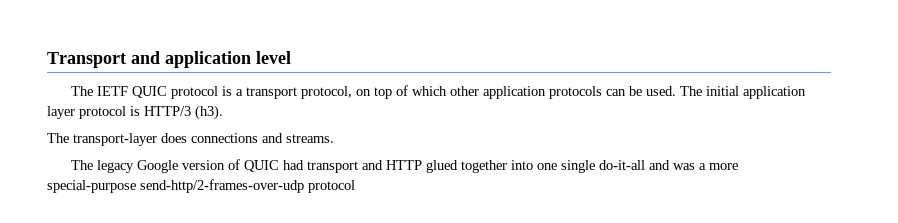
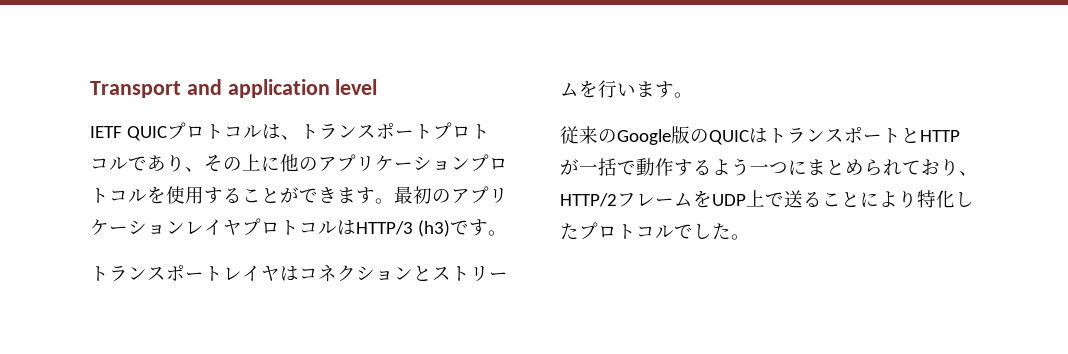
[71,86,94,96] The -> (378, 87) none
[171,85,807,99] [47,105,223,120] [47,133,334,146] [71,159,739,173] [47,179,355,193] protocol is a transport protocol, on top of which other application protocols can be used. The initial application layer protocol is HTTP/3 (h3). // The transport-layer does connections and streams. // The legacy Google version of QUIC had transport and HTTP glued together into one single do-it-all and was a more special-purpose send-http/2-frames-over-udp protocol -> [166,122,490,140] [90,154,508,172] [90,186,508,204] [90,218,507,237] [90,264,508,282] [560,80,693,98] [560,126,960,145] [560,158,978,176] [560,190,974,208] [560,222,750,240] プロトコルは、トランスポートプロトコルであり、その上に他のアプリケーションプロトコルを使用することができます。最初のアプリケーションレイヤプロトコルはHTTP/3 (h3)です。 // トランスポートレイヤはコネクションとストリームを行います。 // 従来のGoogle版のQUICはトランスポートとHTTPが一括で動作するよう一つにまとめられており、HTTP/2フレームをUDP上で送ることにより特化したプロトコルでした。

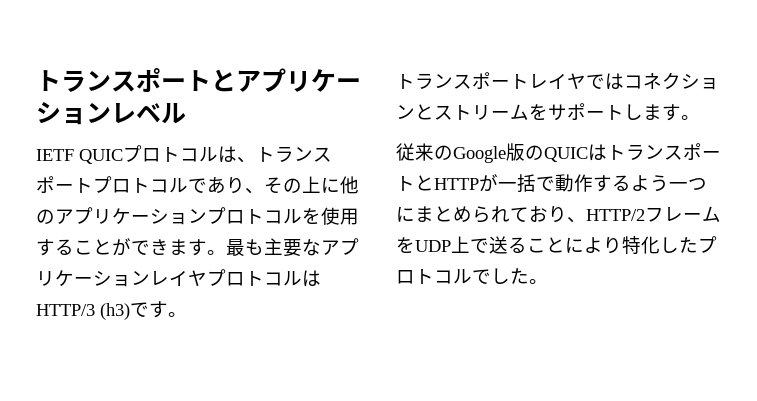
[90,79,378,98] Transport and application level -> [36,68,361,92] [36,102,186,125] トランスポートとアプリケーションレベル
[413,186,451,204] 初の -> [245,238,321,257] も主要な
(280, 273) none -> [586,74,605,89] で
[598,80,636,98] 行い -> [548,103,643,121] サポートし

